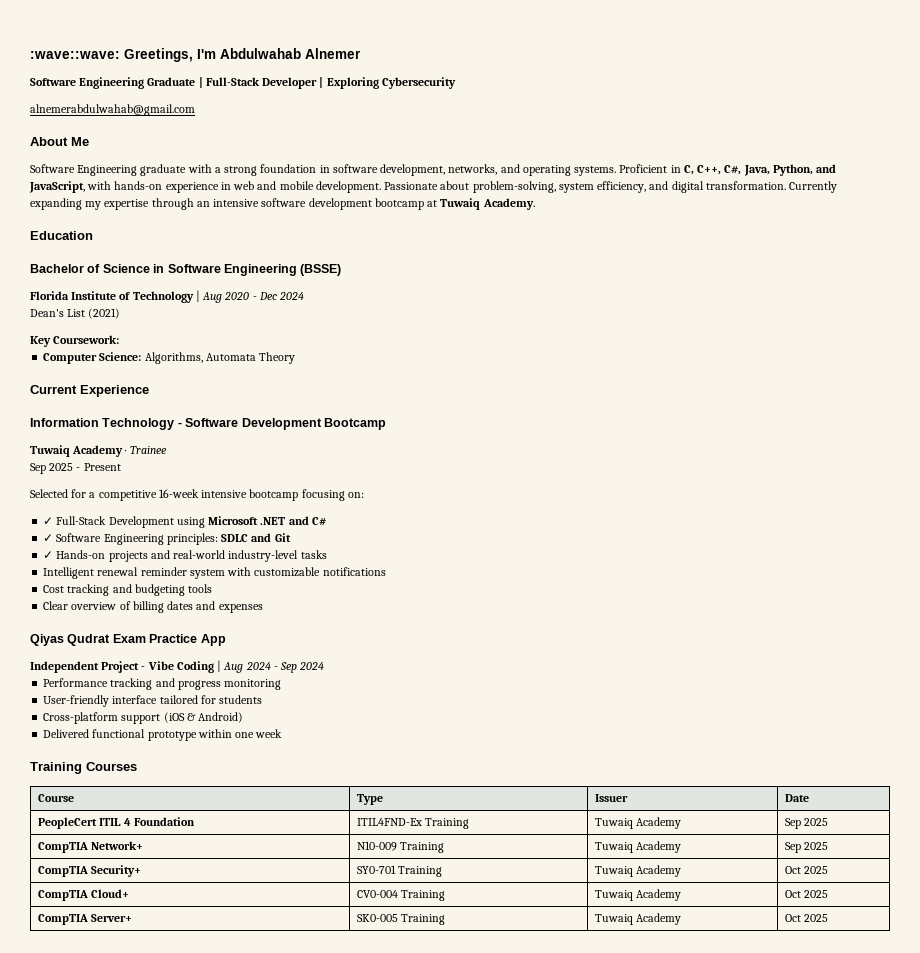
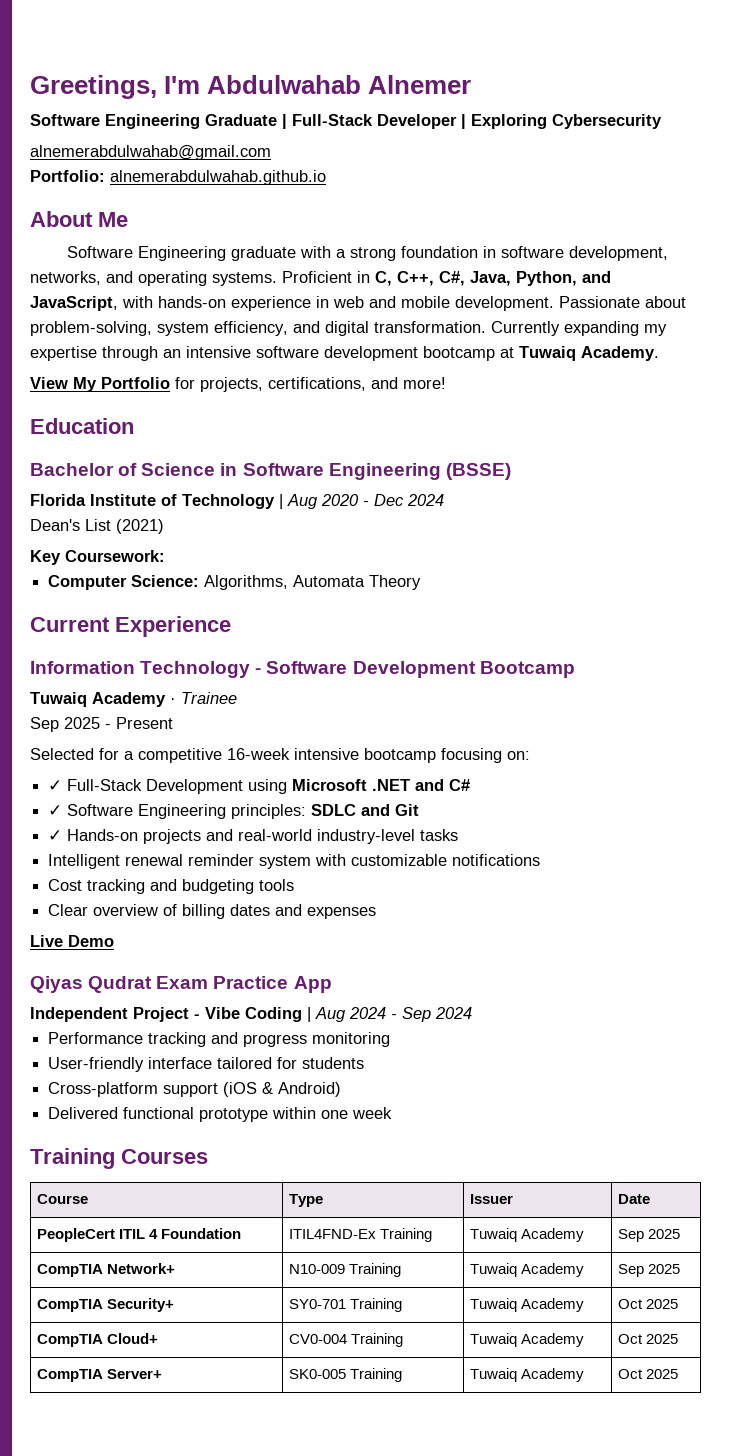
[30,51,120,59] :wave::wave: -> (30, 87) none
(195, 110) none -> [30,170,326,185] // Portfolio: alnemerabdulwahab.github.io
(535, 204) none -> [30,377,446,392] // View My Portfolio for projects, certifications, and more!
(263, 608) none -> [30,935,114,947] // Live Demo

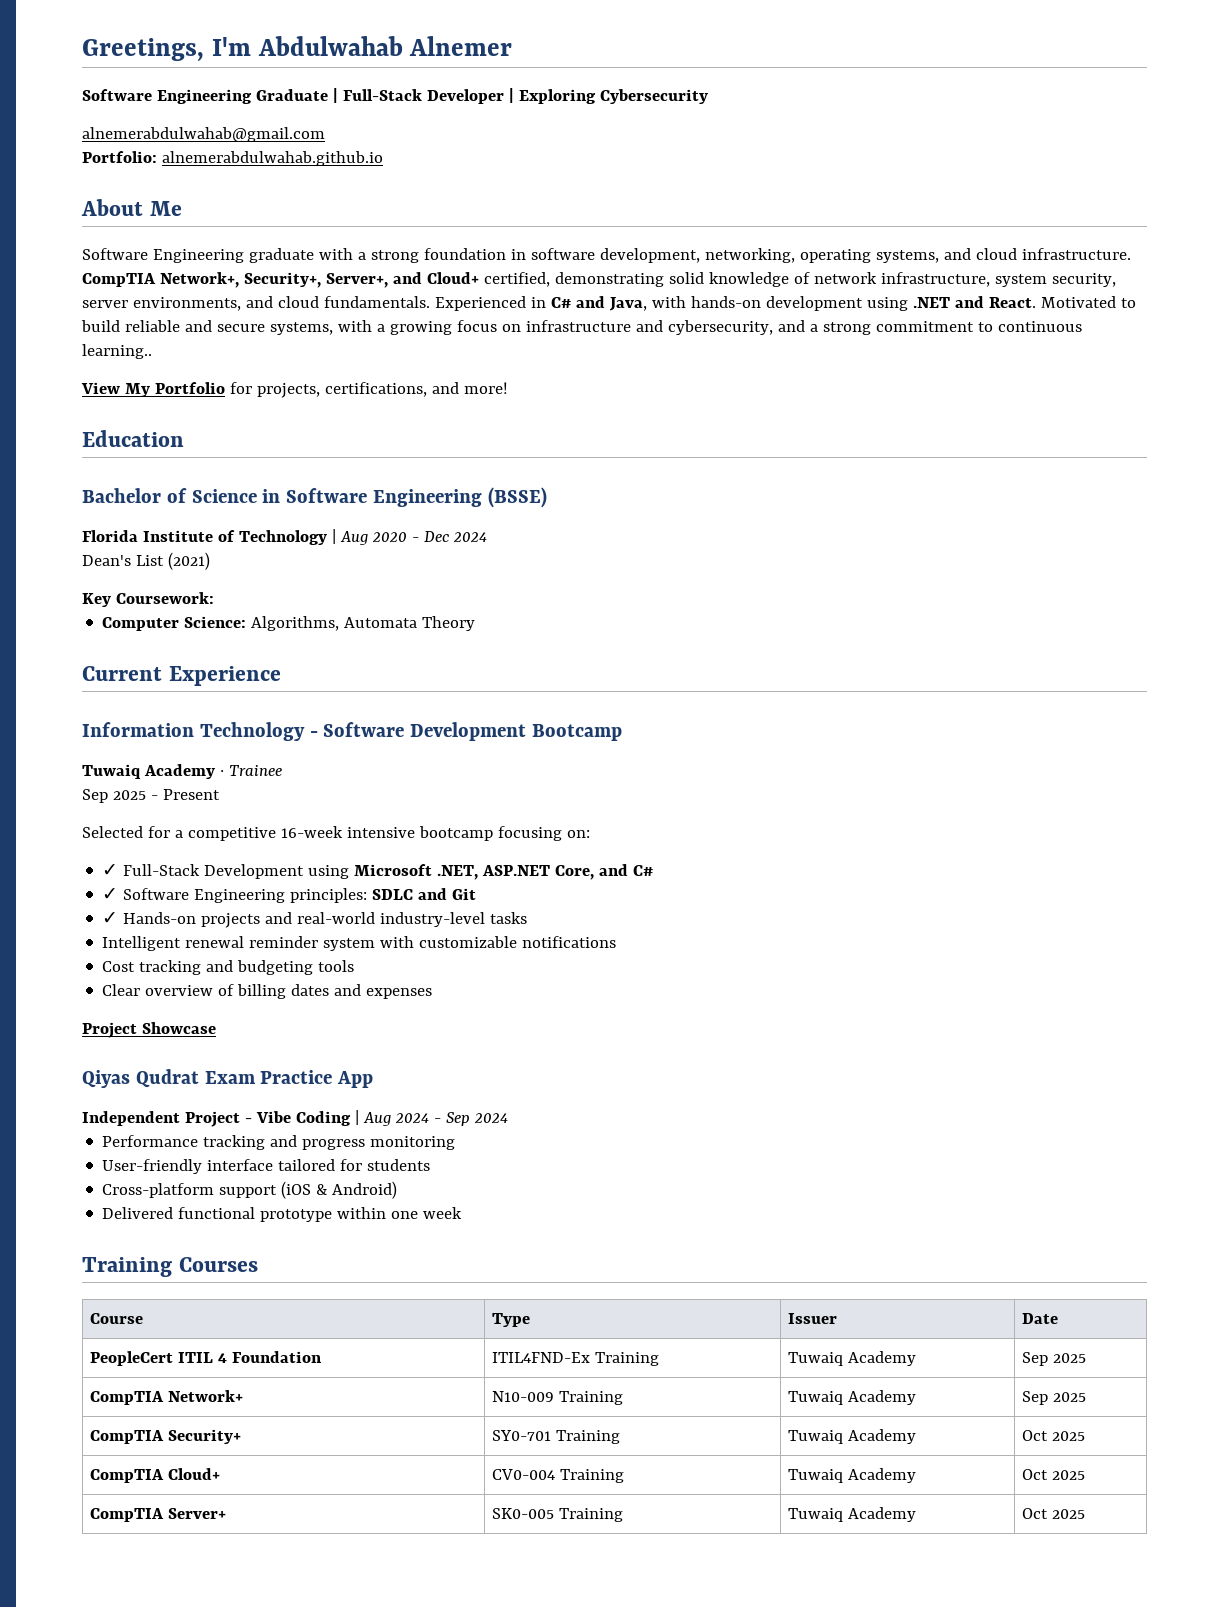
[30,271,611,286] [30,296,686,311] [30,321,667,336] [30,346,659,361] networks, and operating systems. Proficient in C, C++, C#, Java, Python, and JavaScript, with hands-on experience in web and mobile development. Passionate about problem-solving, system efficiency, and digital transformation. Currently expanding my expertise through an intensive software development bootcamp at Tuwaiq Academy. -> [704,248,1131,263] [82,272,1116,288] [82,296,1136,311] [81,320,1082,335] [82,344,152,359] networking, operating systems, and cloud infrastructure. CompTIA Network+, Security+, Server+, and Cloud+ certified, demonstrating solid knowledge of network infrastructure, system security, server environments, and cloud fundamentals. Experienced in C# and Java, with hands-on development using .NET and React. Motivated to build reliable and secure systems, with a growing focus on infrastructure and cybersecurity, and a strong commitment to continuous learning..
[372,779,411,791] .NET -> [437,865,595,880] .NET, ASP.NET Core,
[30,935,114,947] Live Demo -> [82,1022,216,1038] Project Showcase

